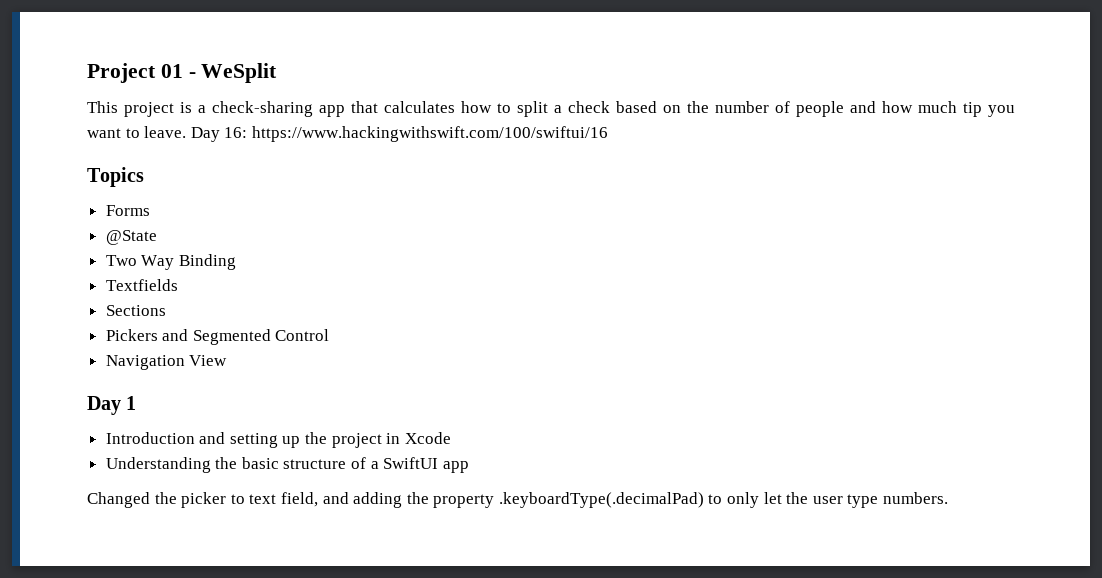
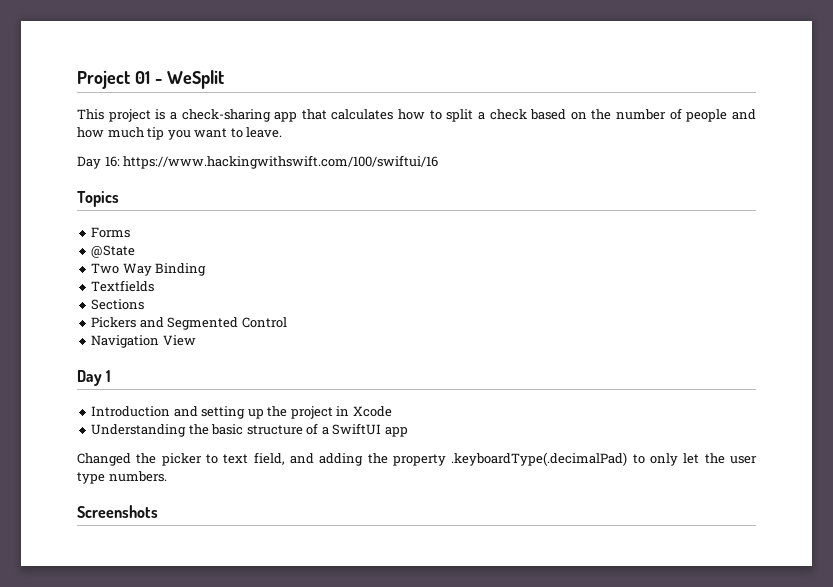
(187, 132) none -> (283, 132) //
(949, 498) none -> [77,505,158,518] // Screenshots

